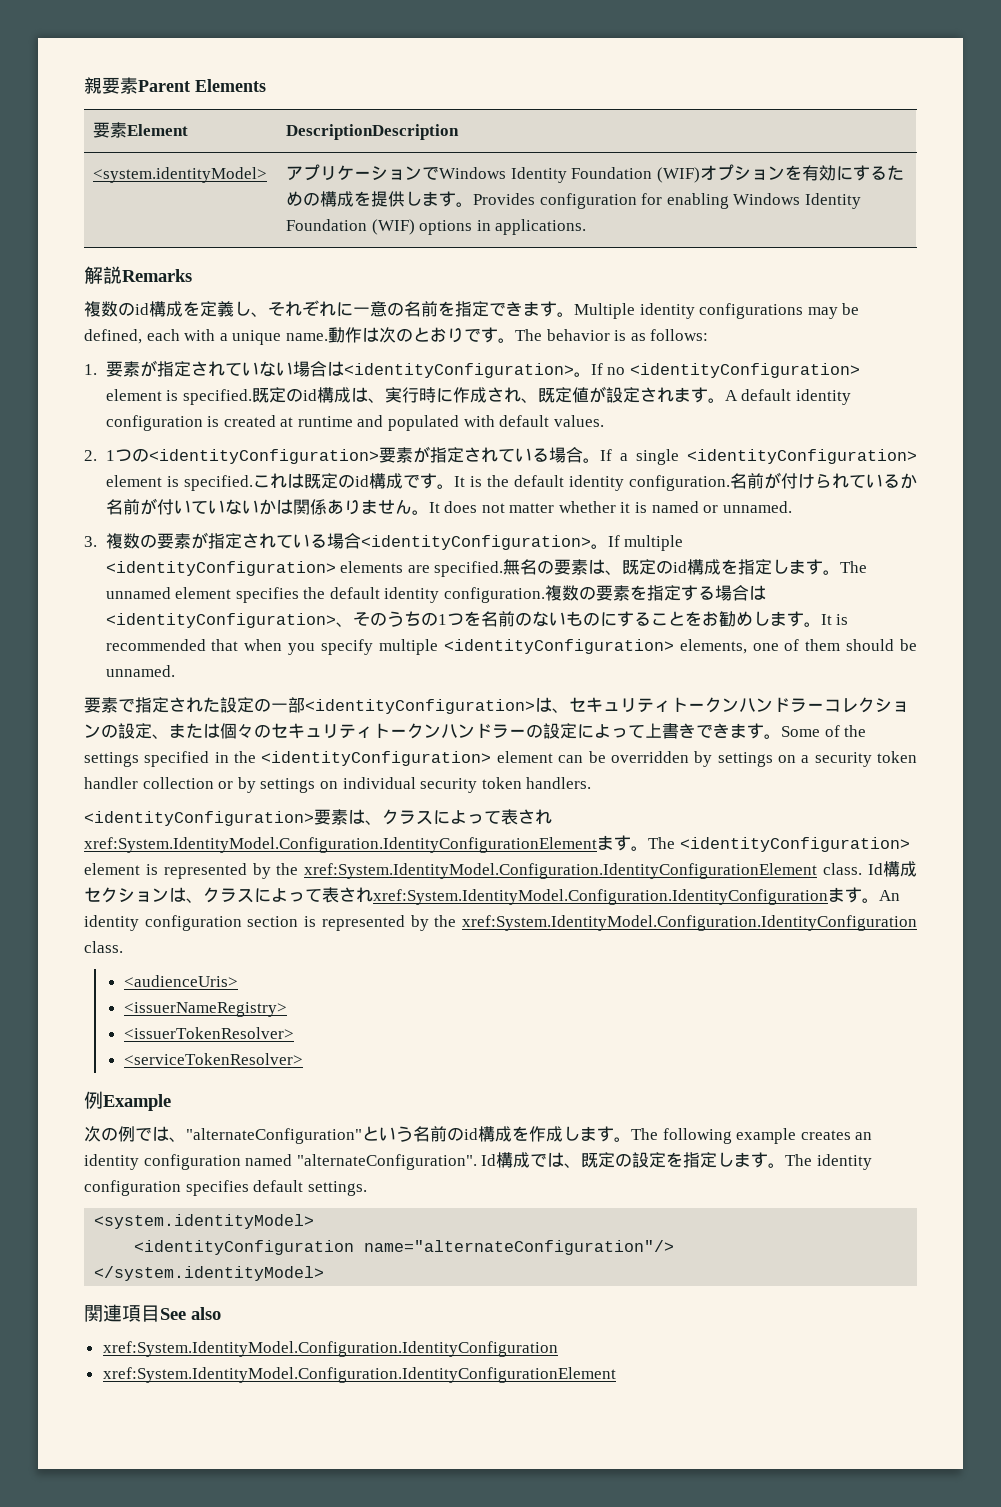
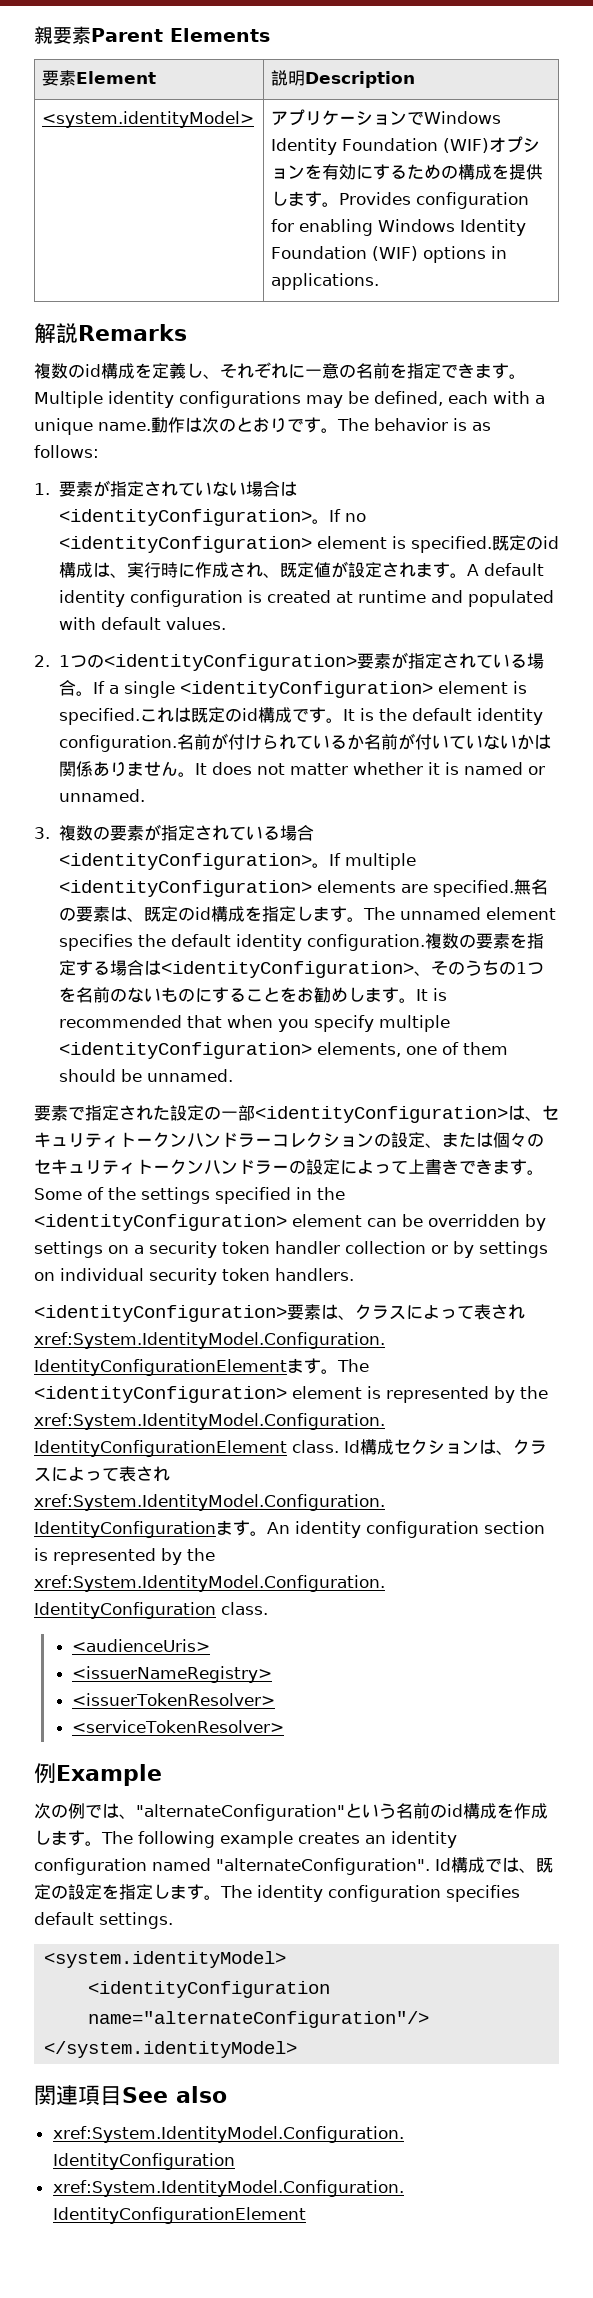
[286,124,460,140] DescriptionDescription -> [271,70,416,88] 説明Description

